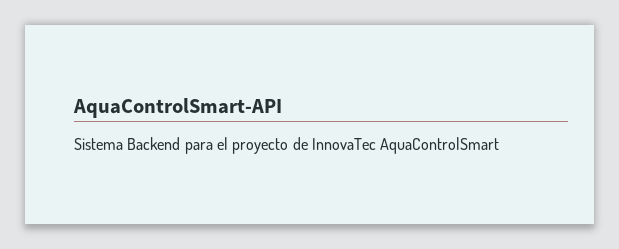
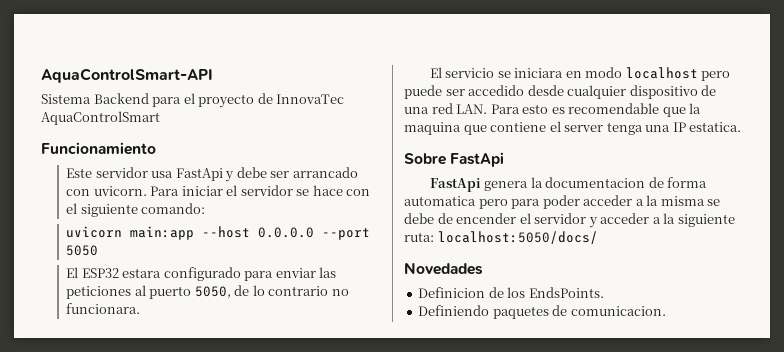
(500, 145) none -> [41,142,156,155] [66,167,358,182] [66,185,371,196] [66,203,206,217] [66,226,371,240] [66,245,99,256] [66,267,337,281] [66,285,349,299] [66,303,141,314] [429,67,731,81] [404,85,717,99] [404,103,702,117] [404,121,742,135] [404,152,505,167] [429,177,708,192] [404,195,721,209] [404,213,735,228] [404,231,598,244] [404,263,483,275] [418,287,604,298] [418,305,666,319] // Funcionamiento // Este servidor usa FastApi y debe ser arrancado con uvicorn. Para iniciar el servidor se hace con el siguiente comando: // uvicorn main:app --host 0.0.0.0 --port 5050 // El ESP32 estara configurado para enviar las peticiones al puerto 5050, de lo contrario no funcionara. // El servicio se iniciara en modo localhost pero puede ser accedido desde cualquier dispositivo de una red LAN. Para esto es recomendable que la maquina que contiene el server tenga una IP estatica. // Sobre FastApi // FastApi genera la documentacion de forma automatica pero para poder acceder a la misma se debe de encender el servidor y acceder a la siguiente ruta: localhost:5050/docs/ // Novedades // Definicion de los EndsPoints. // Definiendo paquetes de comunicacion.

